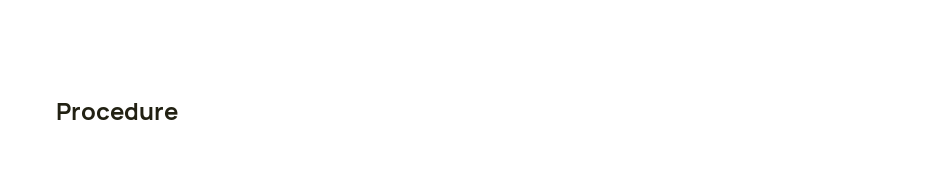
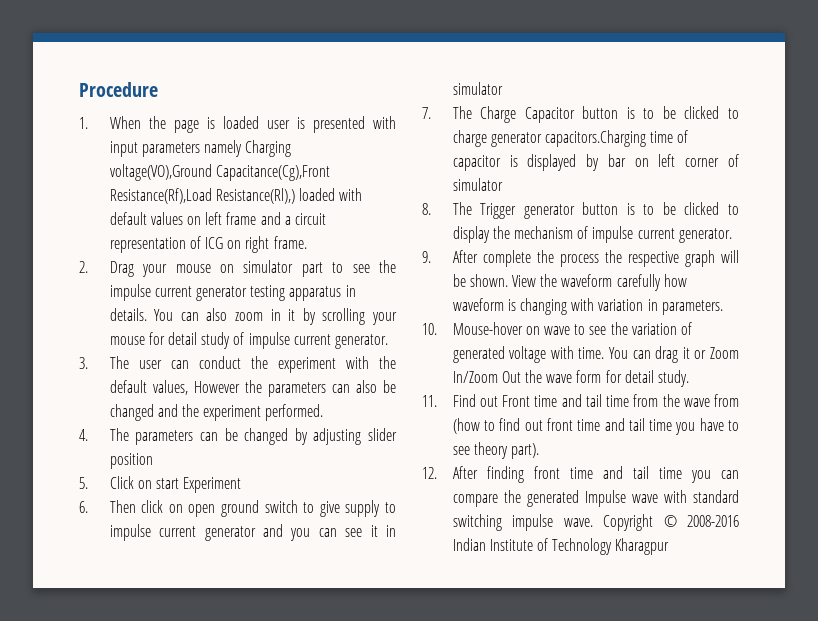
(178, 111) none -> [79,116,396,133] [109,140,292,157] [109,164,330,181] [109,188,363,204] [109,212,327,225] [109,236,307,253] [79,260,396,277] [109,284,356,301] [109,308,397,325] [109,332,389,349] [79,356,396,373] [109,380,396,397] [109,404,324,421] [79,428,397,445] [109,453,153,469] [79,476,242,493] [79,500,396,517] [109,524,396,541] [452,82,503,95] [422,106,739,123] [452,130,689,147] [452,154,739,171] [452,178,503,191] [422,202,739,219] [452,226,732,243] [422,250,739,267] [452,274,687,291] [452,298,723,315] [422,322,693,335] [452,346,739,363] [452,370,690,387] [422,394,739,407] [452,418,739,435] [452,442,540,459] [422,466,739,483] [452,490,739,507] [452,514,739,531] [452,538,670,555] // 1. When the page is loaded user is presented with input parameters namely Charging voltage(VO),Ground Capacitance(Cg),Front Resistance(Rf),Load Resistance(Rl),) loaded with default values on left frame and a circuit representation of ICG on right frame. // 2. Drag your mouse on simulator part to see the impulse current generator testing apparatus in details. You can also zoom in it by scrolling your mouse for detail study of impulse current generator. // 3. The user can conduct the experiment with the default values, However the parameters can also be changed and the experiment performed. // 4. The parameters can be changed by adjusting slider position // 5. Click on start Experiment // 6. Then click on open ground switch to give supply to impulse current generator and you can see it in simulator // 7. The Charge Capacitor button is to be clicked to charge generator capacitors.Charging time of capacitor is displayed by bar on left corner of simulator // 8. The Trigger generator button is to be clicked to display the mechanism of impulse current generator. // 9. After complete the process the respective graph will be shown. View the waveform carefully how waveform is changing with variation in parameters. // 10. Mouse-hover on wave to see the variation of generated voltage with time. You can drag it or Zoom In/Zoom Out the wave form for detail study. // 11. Find out Front time and tail time from the wave from (how to find out front time and tail time you have to see theory part). // 12. After finding front time and tail time you can compare the generated Impulse wave with standard switching impulse wave. Copyright © 2008-2016 Indian Institute of Technology Kharagpur

